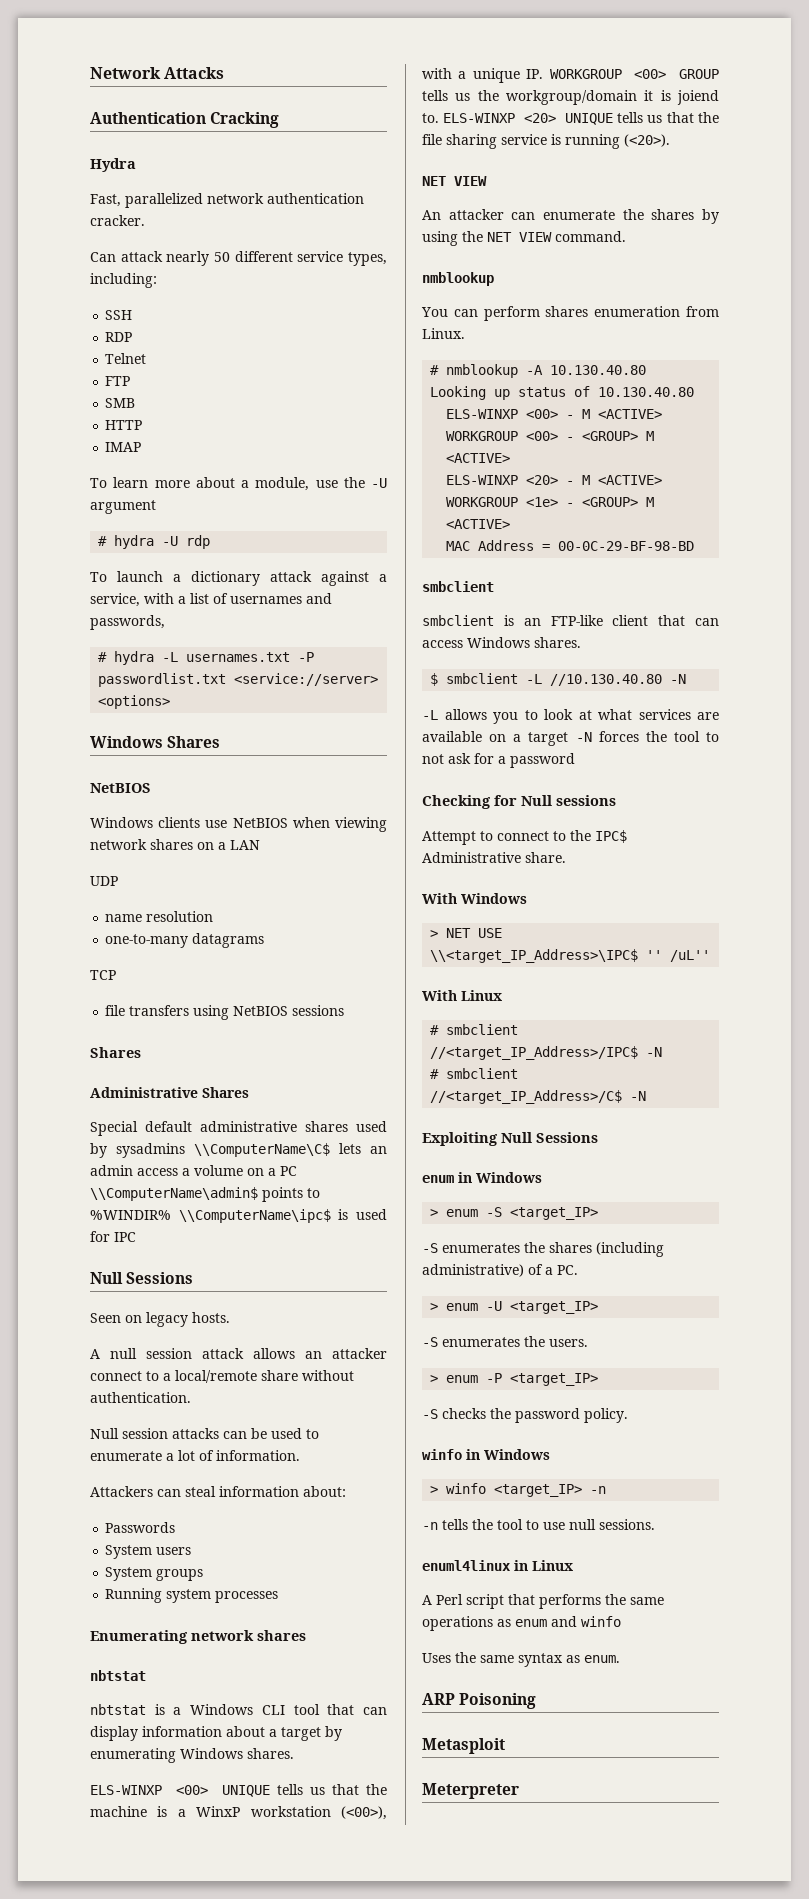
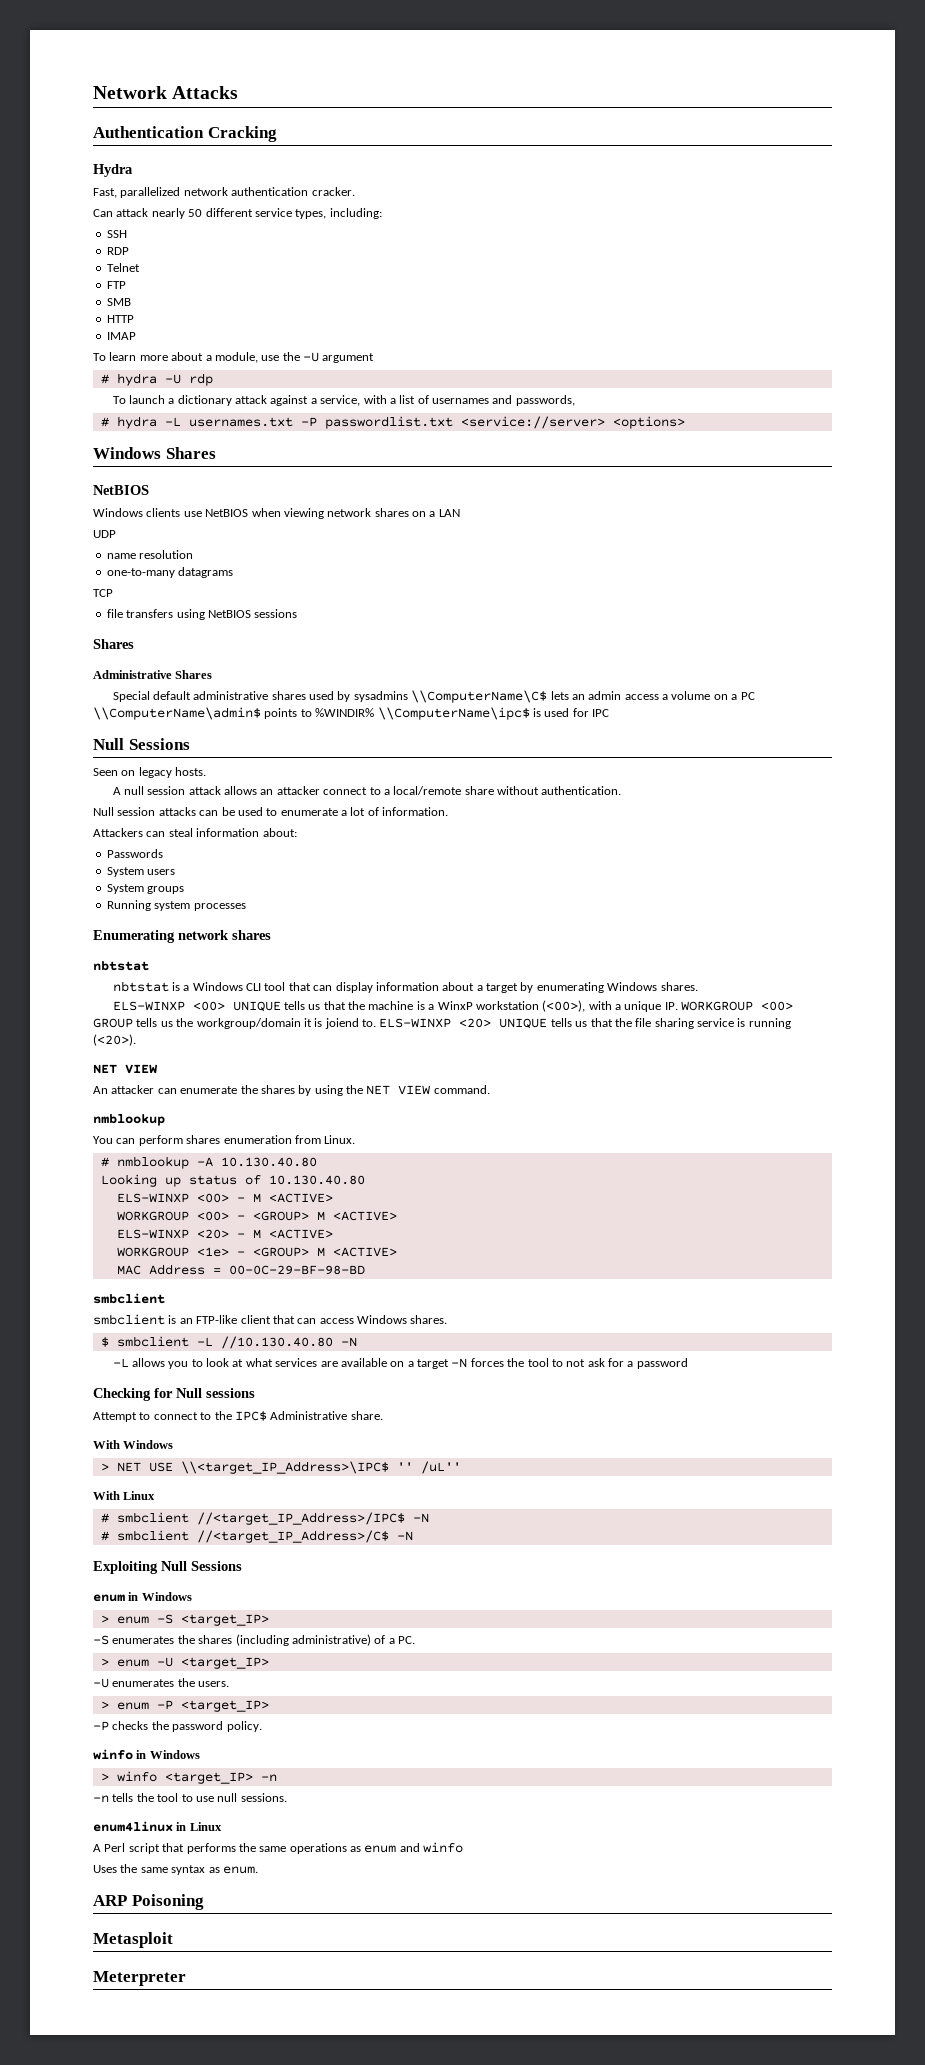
[422,1337,438,1347] -S -> [93,1678,109,1688] -U
[422,1409,438,1419] -S -> [93,1721,109,1731] -P
[422,1560,511,1571] enuml4linux -> [93,1821,173,1832] enum4linux

